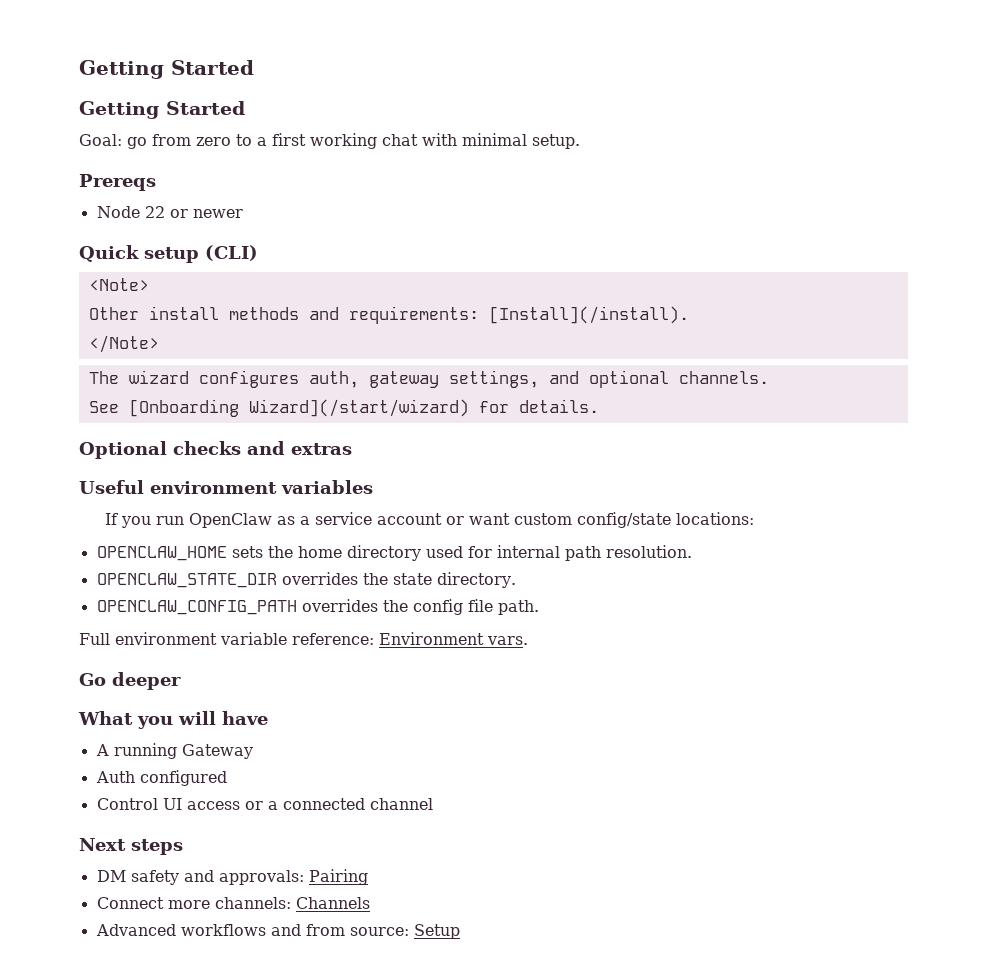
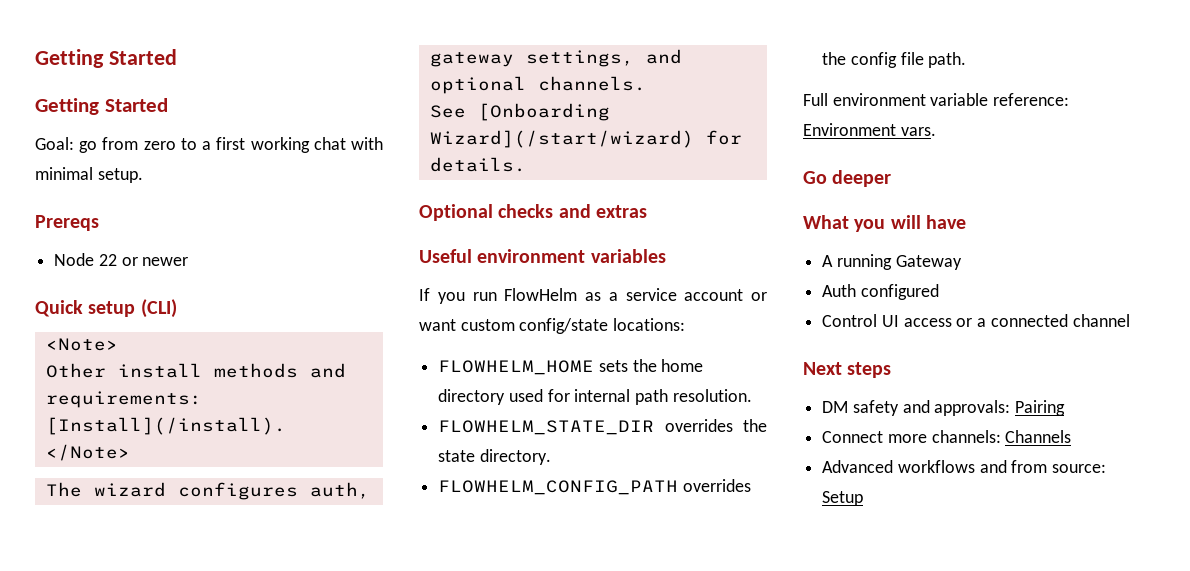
[189,513,273,528] OpenClaw -> [504,288,578,301] FlowHelm
[96,546,227,561] OPENCLAW_HOME -> [438,360,595,375] FLOWHELM_HOME
[96,573,277,588] OPENCLAW_STATE_DIR -> [438,420,655,435] FLOWHELM_STATE_DIR
[96,600,297,615] OPENCLAW_CONFIG_PATH -> [438,480,679,495] FLOWHELM_CONFIG_PATH

